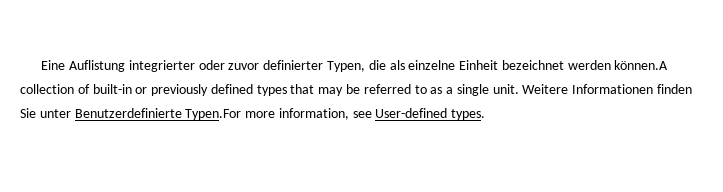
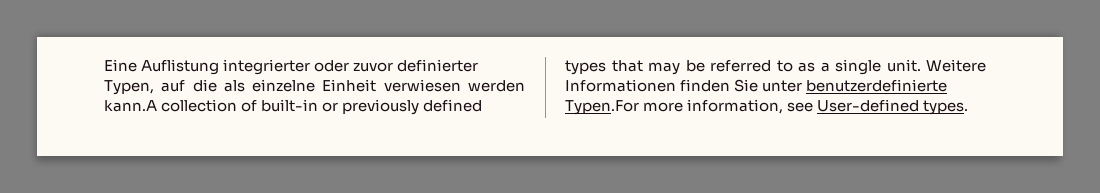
(365, 66) none -> [161,80,186,92] auf
[501,60,669,70] bezeichnet werden können.A -> [383,79,525,92] [104,100,157,112] verwiesen werden kann.A
[74,108,182,118] Benutzerdefinierte -> [806,79,948,92] benutzerdefinierte

